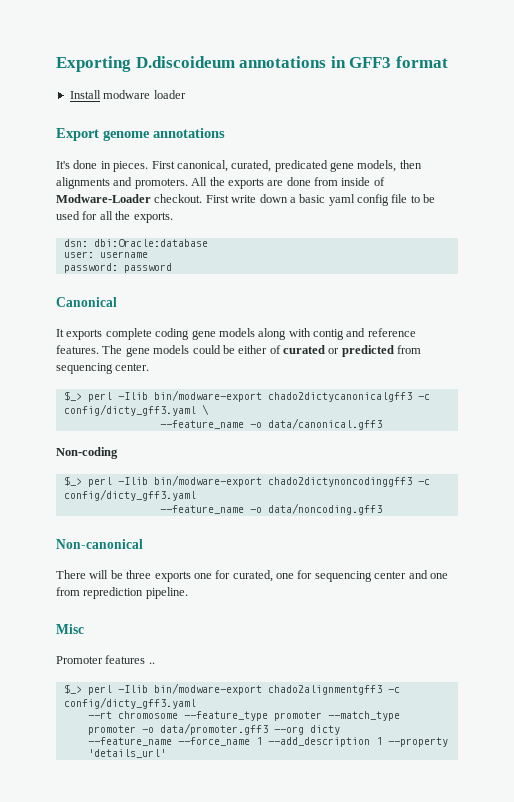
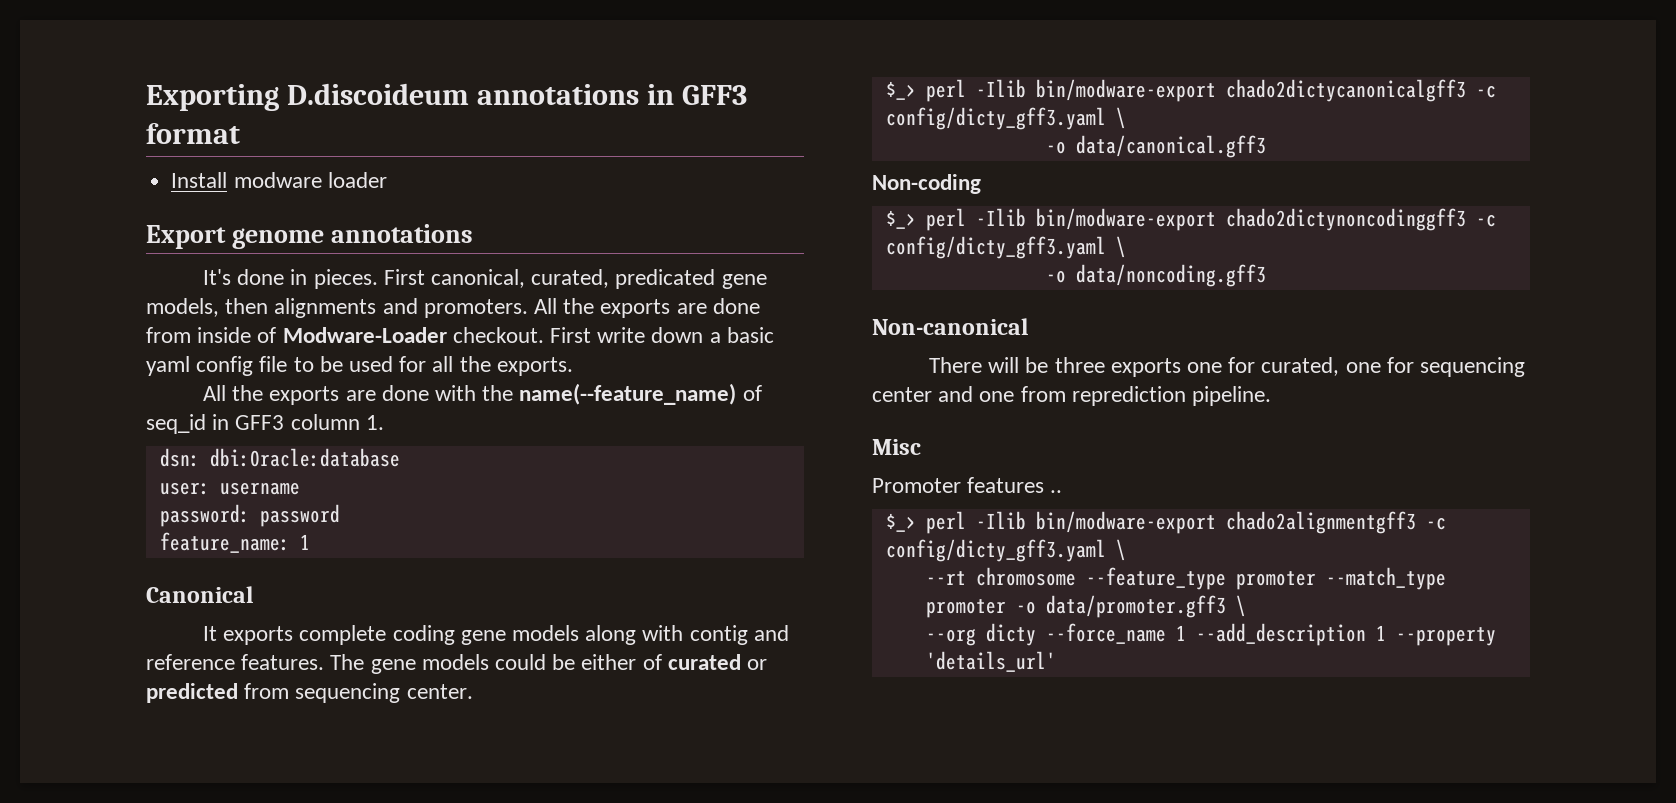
(173, 217) none -> [202,383,762,405] [146,414,384,434] // All the exports are done with the name(--feature_name) of seq_id in GFF3 column 1.
(172, 268) none -> [159,532,310,553] // feature_name: 1
[159,420,244,429] --feature_name -> (1126, 118) none
[159,505,244,514] // --feature_name -> [1115,236,1126,258] \ //
(196, 703) none -> [1115,539,1126,561] \
(268, 729) none -> [1235,595,1246,617] \ //
[87,737,172,746] // --feature_name -> (1036, 634) none

